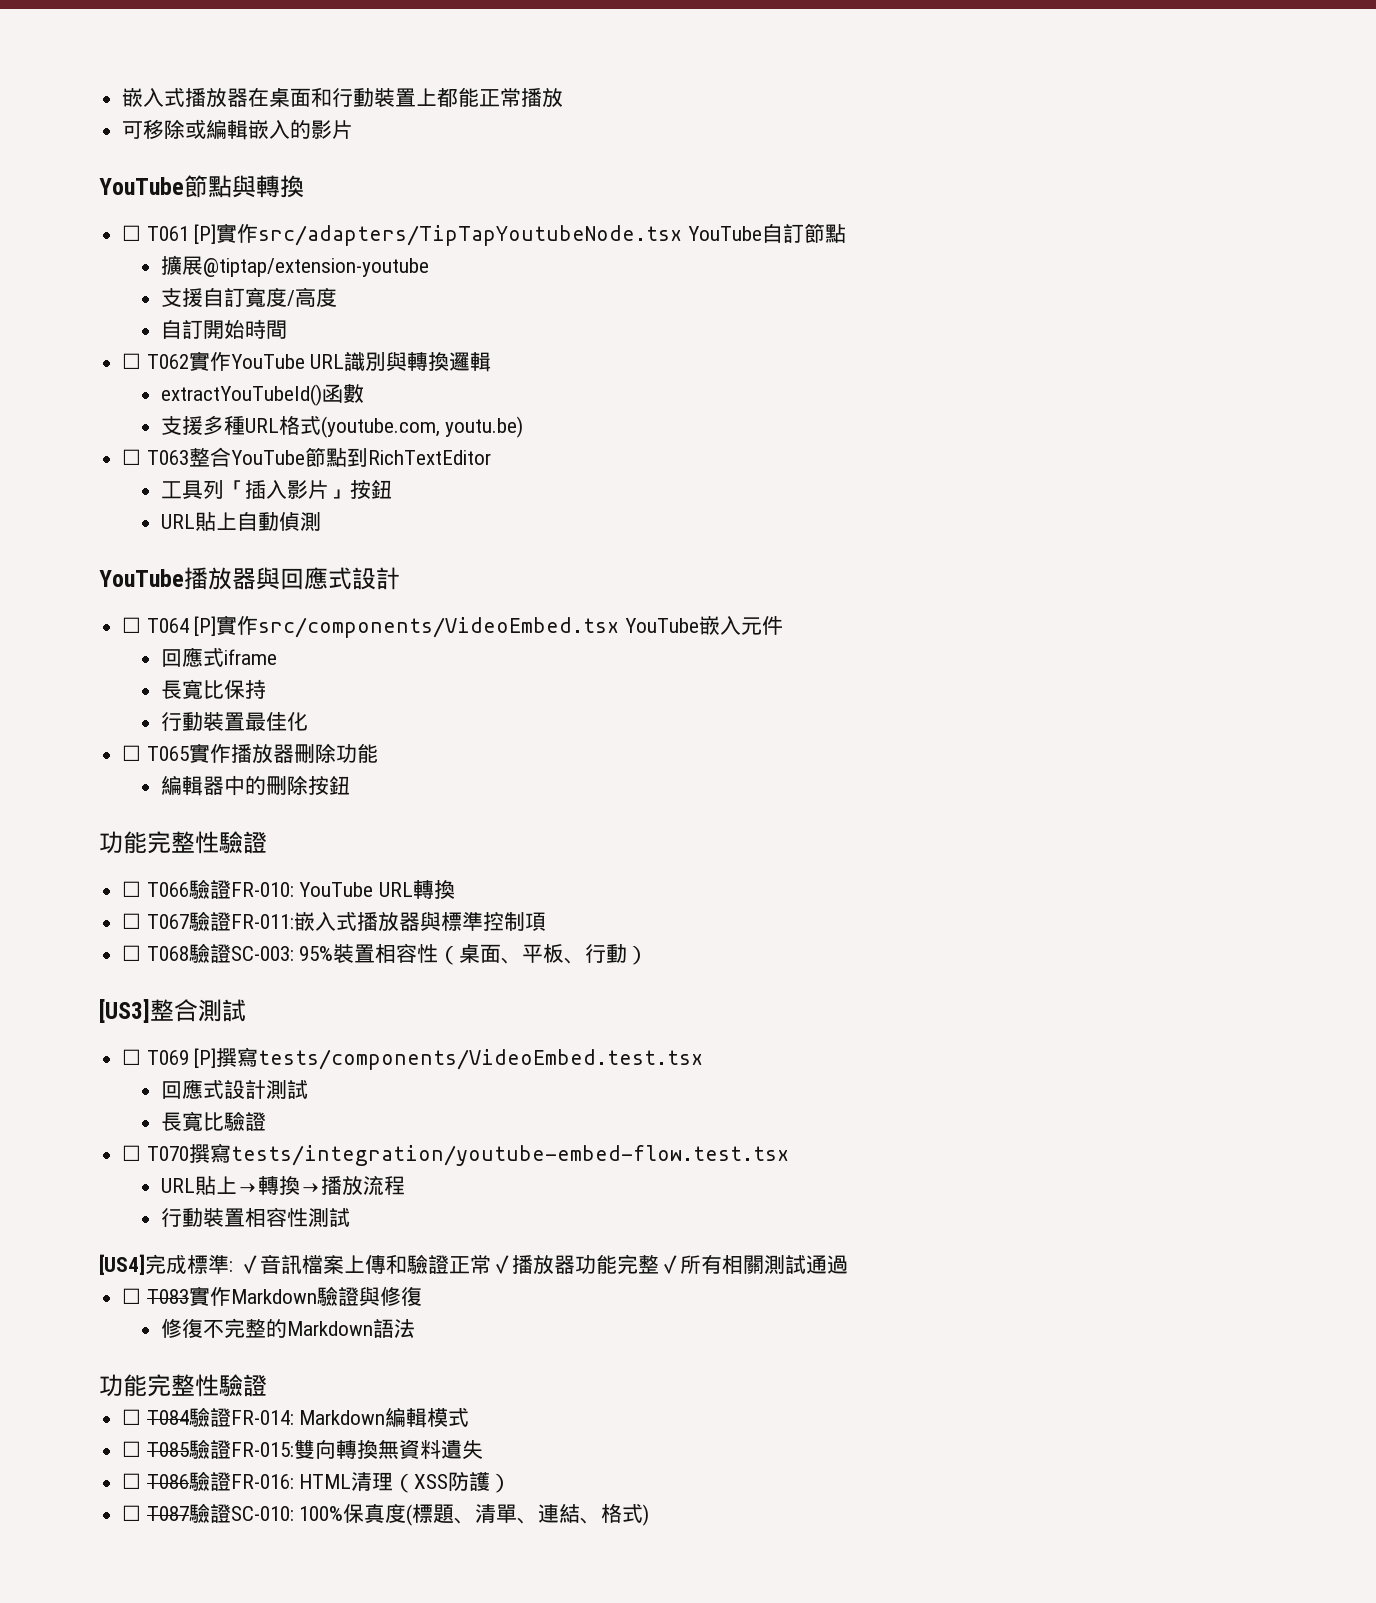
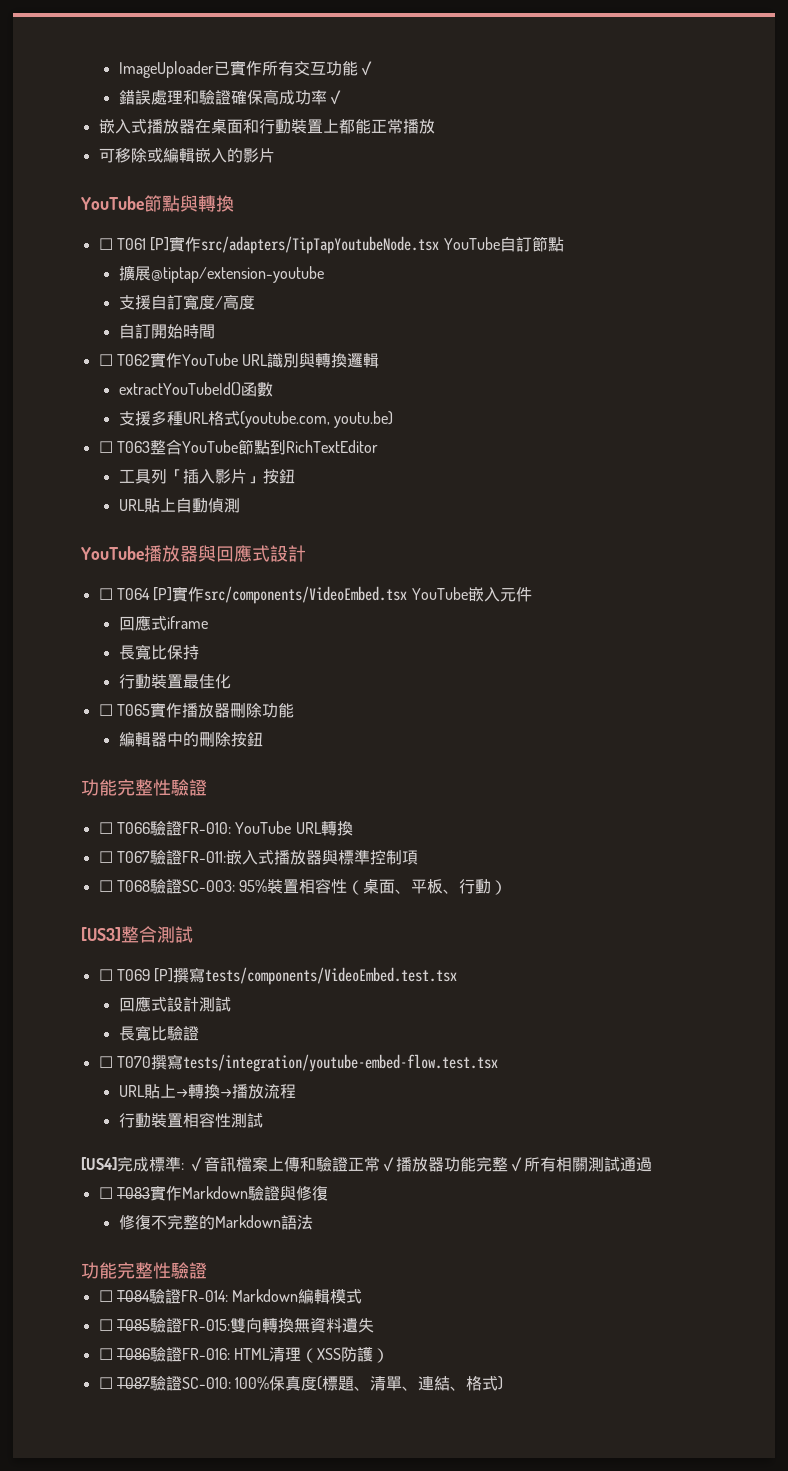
(122, 97) none -> [118,60,374,78] [118,89,343,105] ImageUploader已實作所有交互功能✓ // 錯誤處理和驗證確保高成功率✓ //

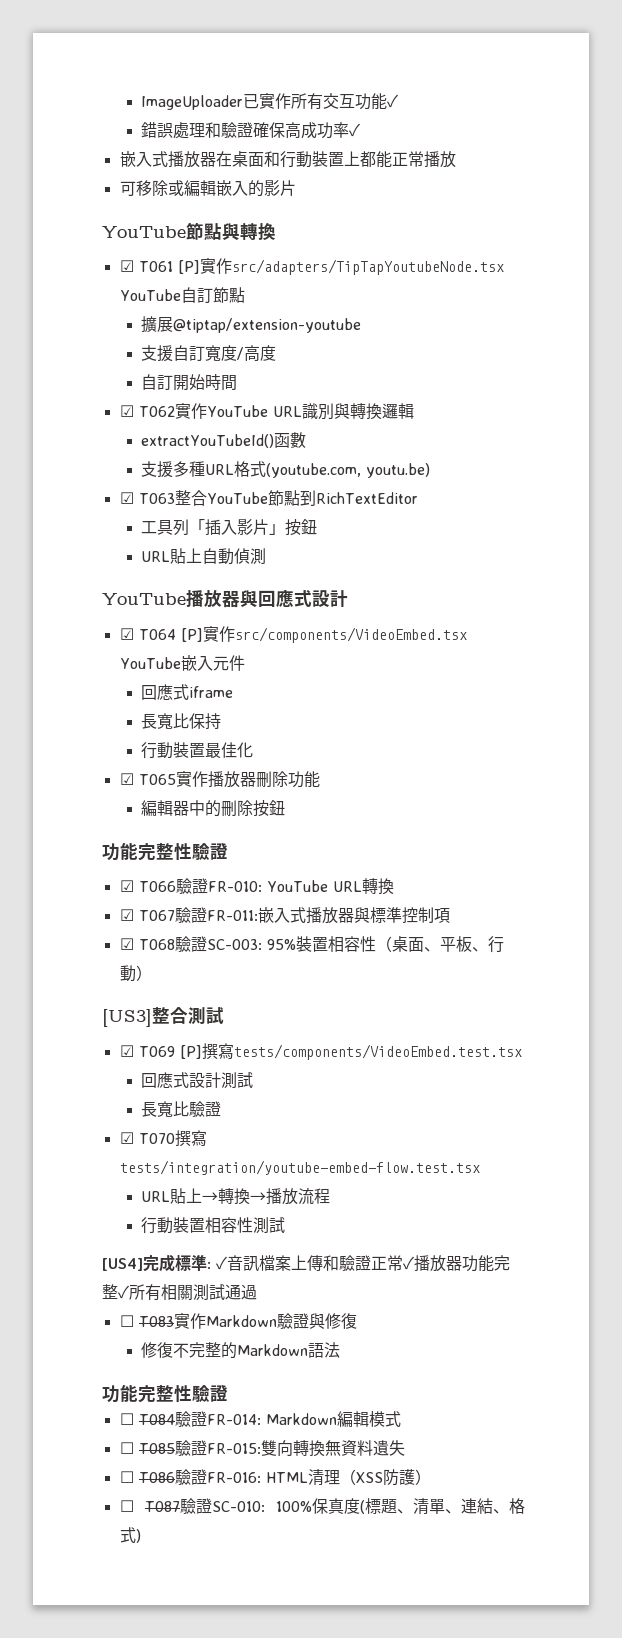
[98,238,113,250] ☐ -> [119,260,134,272] ☑
[98,354,113,366] ☐ -> [119,405,134,417] ☑
[98,441,113,453] ☐ -> [119,492,134,504] ☑
[98,588,113,600] ☐ -> [119,628,134,640] ☑
[98,704,113,716] ☐ -> [119,773,134,785] ☑
[98,822,113,834] ☐ -> [119,880,134,892] ☑
[98,851,113,863] ☐ -> [119,909,134,921] ☑
[98,880,113,892] ☐ -> [119,938,134,950] ☑
[98,969,113,981] ☐ -> [119,1045,134,1057] ☑
[98,1056,113,1068] ☐ -> [119,1132,134,1144] ☑

